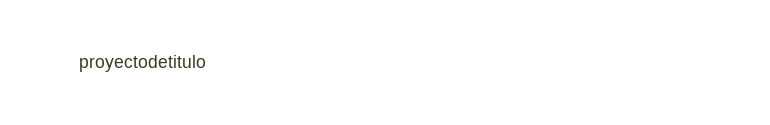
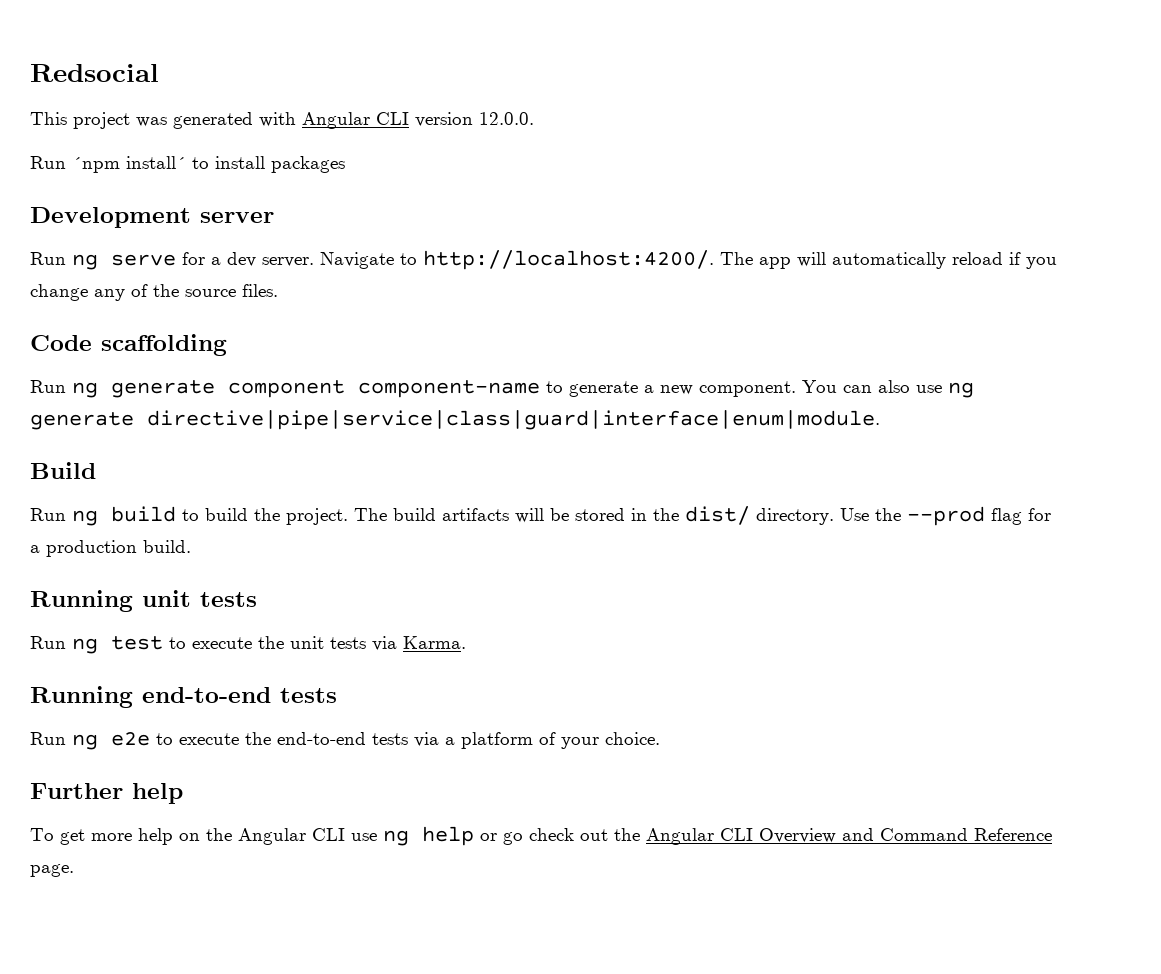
[79,55,206,72] proyectodetitulo -> [30,64,159,82] [30,112,534,129] [30,156,345,173] [30,207,274,228] [30,250,1057,270] [30,284,278,301] [30,334,227,356] [30,380,974,398] [30,410,880,430] [30,462,96,479] [30,506,1051,526] [30,540,191,557] [30,590,257,612] [30,636,466,654] [30,686,337,708] [30,732,660,750] [30,783,183,804] [30,826,1052,846] [30,864,74,877] Redsocial // This project was generated with Angular CLI version 12.0.0. // Run ´npm install´ to install packages // Development server // Run ng serve for a dev server. Navigate to http://localhost:4200/. The app will automatically reload if you change any of the source files. // Code scaffolding // Run ng generate component component-name to generate a new component. You can also use ng generate directive|pipe|service|class|guard|interface|enum|module. // Build // Run ng build to build the project. The build artifacts will be stored in the dist/ directory. Use the --prod flag for a production build. // Running unit tests // Run ng test to execute the unit tests via Karma. // Running end-to-end tests // Run ng e2e to execute the end-to-end tests via a platform of your choice. // Further help // To get more help on the Angular CLI use ng help or go check out the Angular CLI Overview and Command Reference page.

